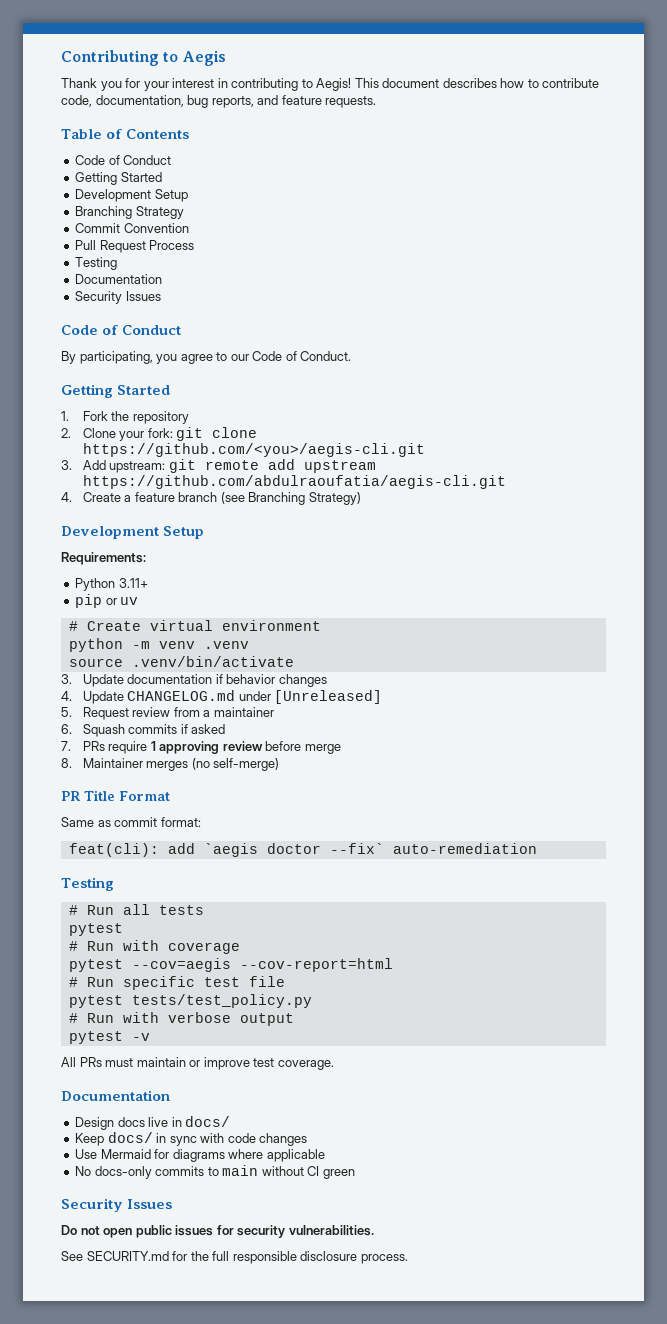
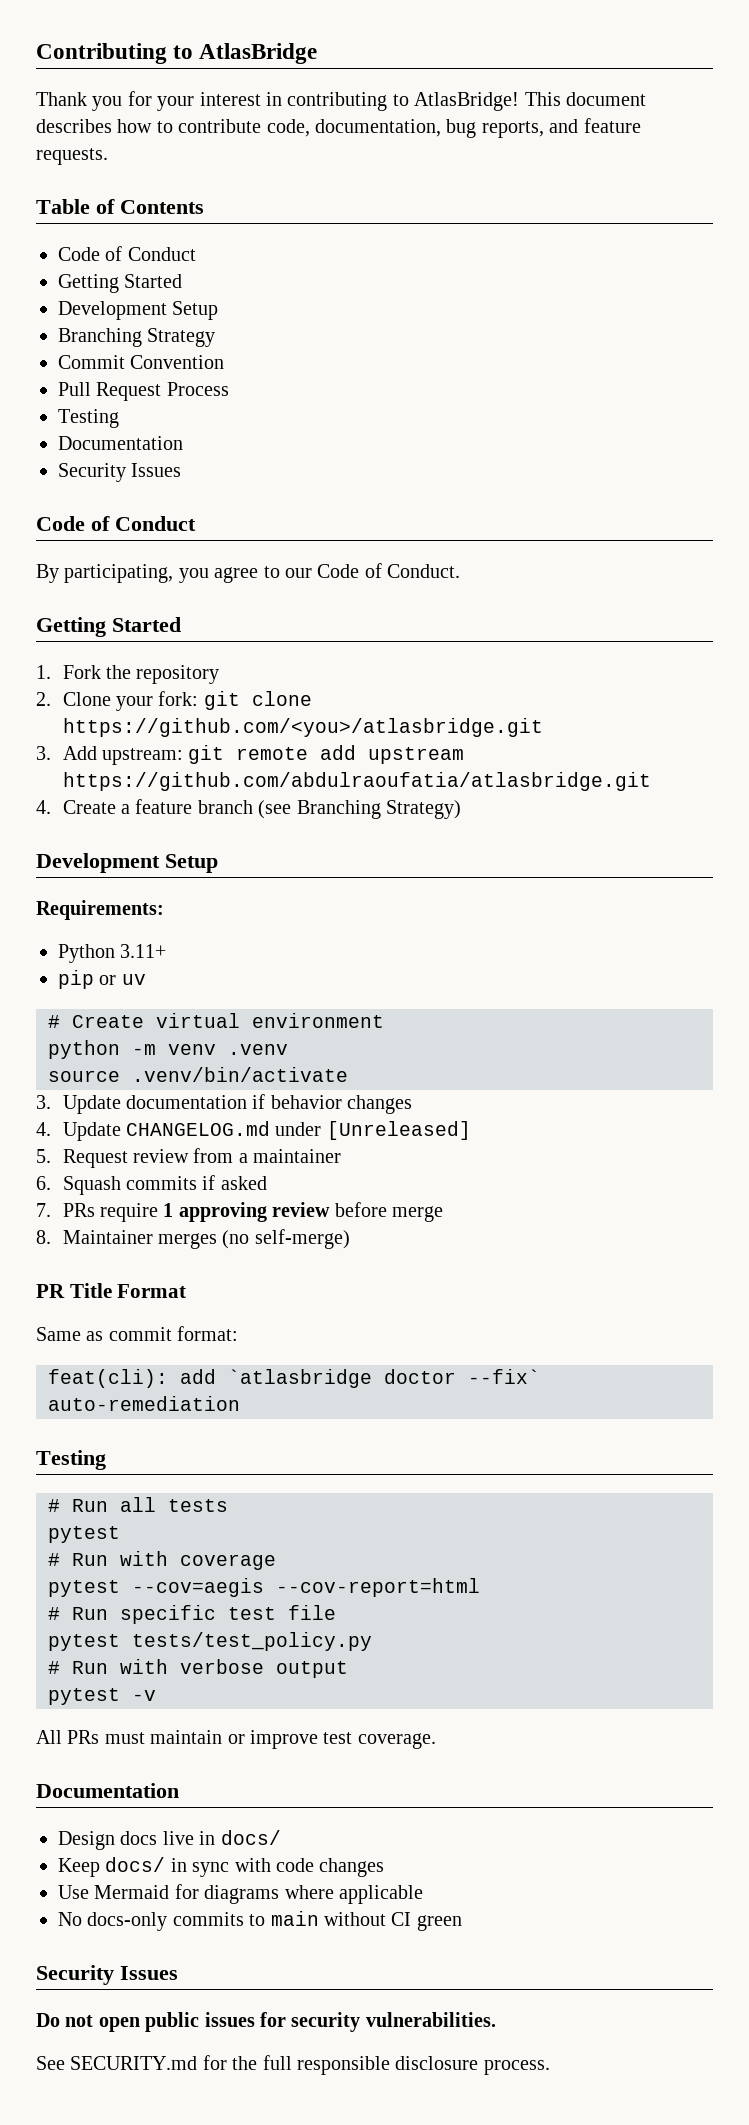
[182,50,226,66] Aegis -> [199,43,318,64] AtlasBridge
[316,78,352,91] Aegis! -> [414,92,520,111] AtlasBridge!
[82,443,425,457] https://github.com/<you>/aegis-cli.git -> [62,718,543,737] https://github.com/<you>/atlasbridge.git
[82,475,506,489] https://github.com/abdulraoufatia/aegis-cli.git -> [62,772,651,791] https://github.com/abdulraoufatia/atlasbridge.git
[203,843,258,857] `aegis -> [228,1369,372,1388] `atlasbridge

